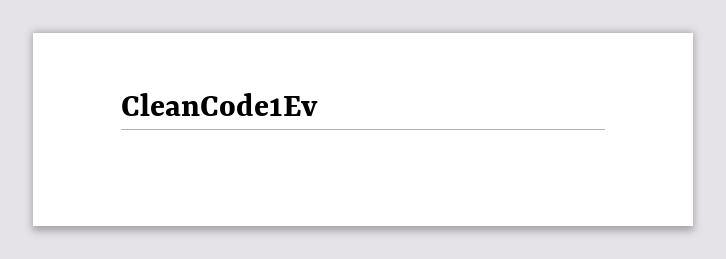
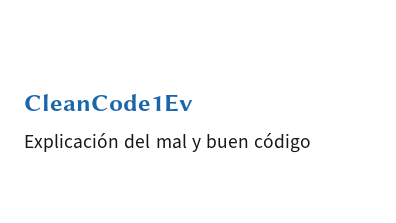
(318, 104) none -> [24,133,312,153] // Explicación del mal y buen código

